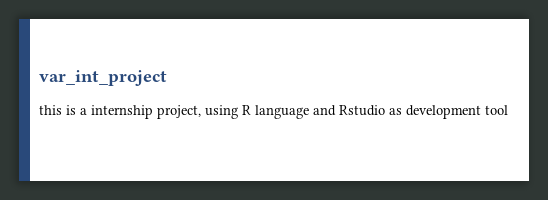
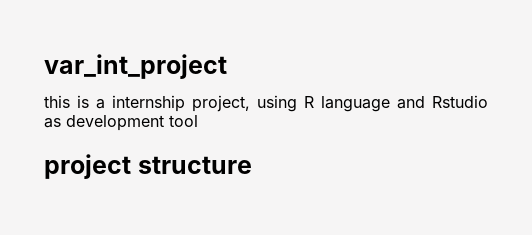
(508, 110) none -> [44,154,252,179] // project structure

